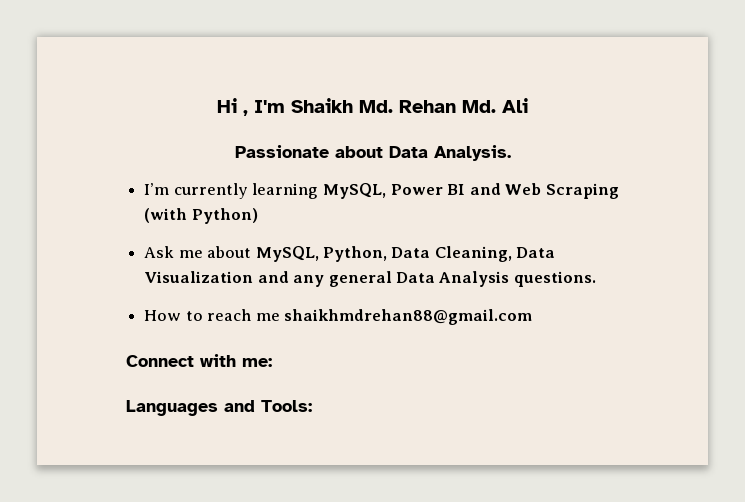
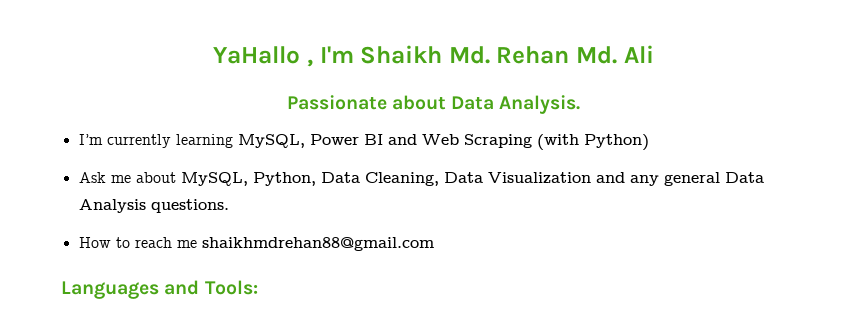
[217,98,237,113] Hi -> [213,46,301,64] YaHallo
[126,354,272,367] // Connect with me: -> (434, 244) none

